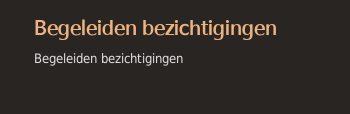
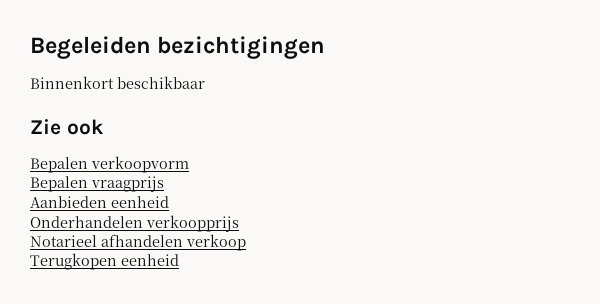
[34,53,183,66] Begeleiden bezichtigingen -> [30,76,205,89] [30,119,104,135] [30,156,189,173] [30,176,164,192] [30,196,169,208] [30,215,239,232] [30,234,246,251] [30,253,179,270] Binnenkort beschikbaar // Zie ook // Bepalen verkoopvorm // Bepalen vraagprijs // Aanbieden eenheid // Onderhandelen verkoopprijs // Notarieel afhandelen verkoop // Terugkopen eenheid

